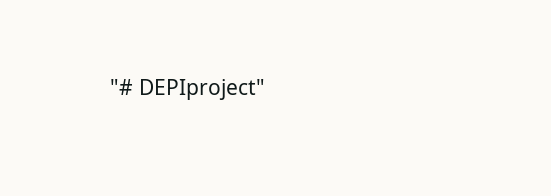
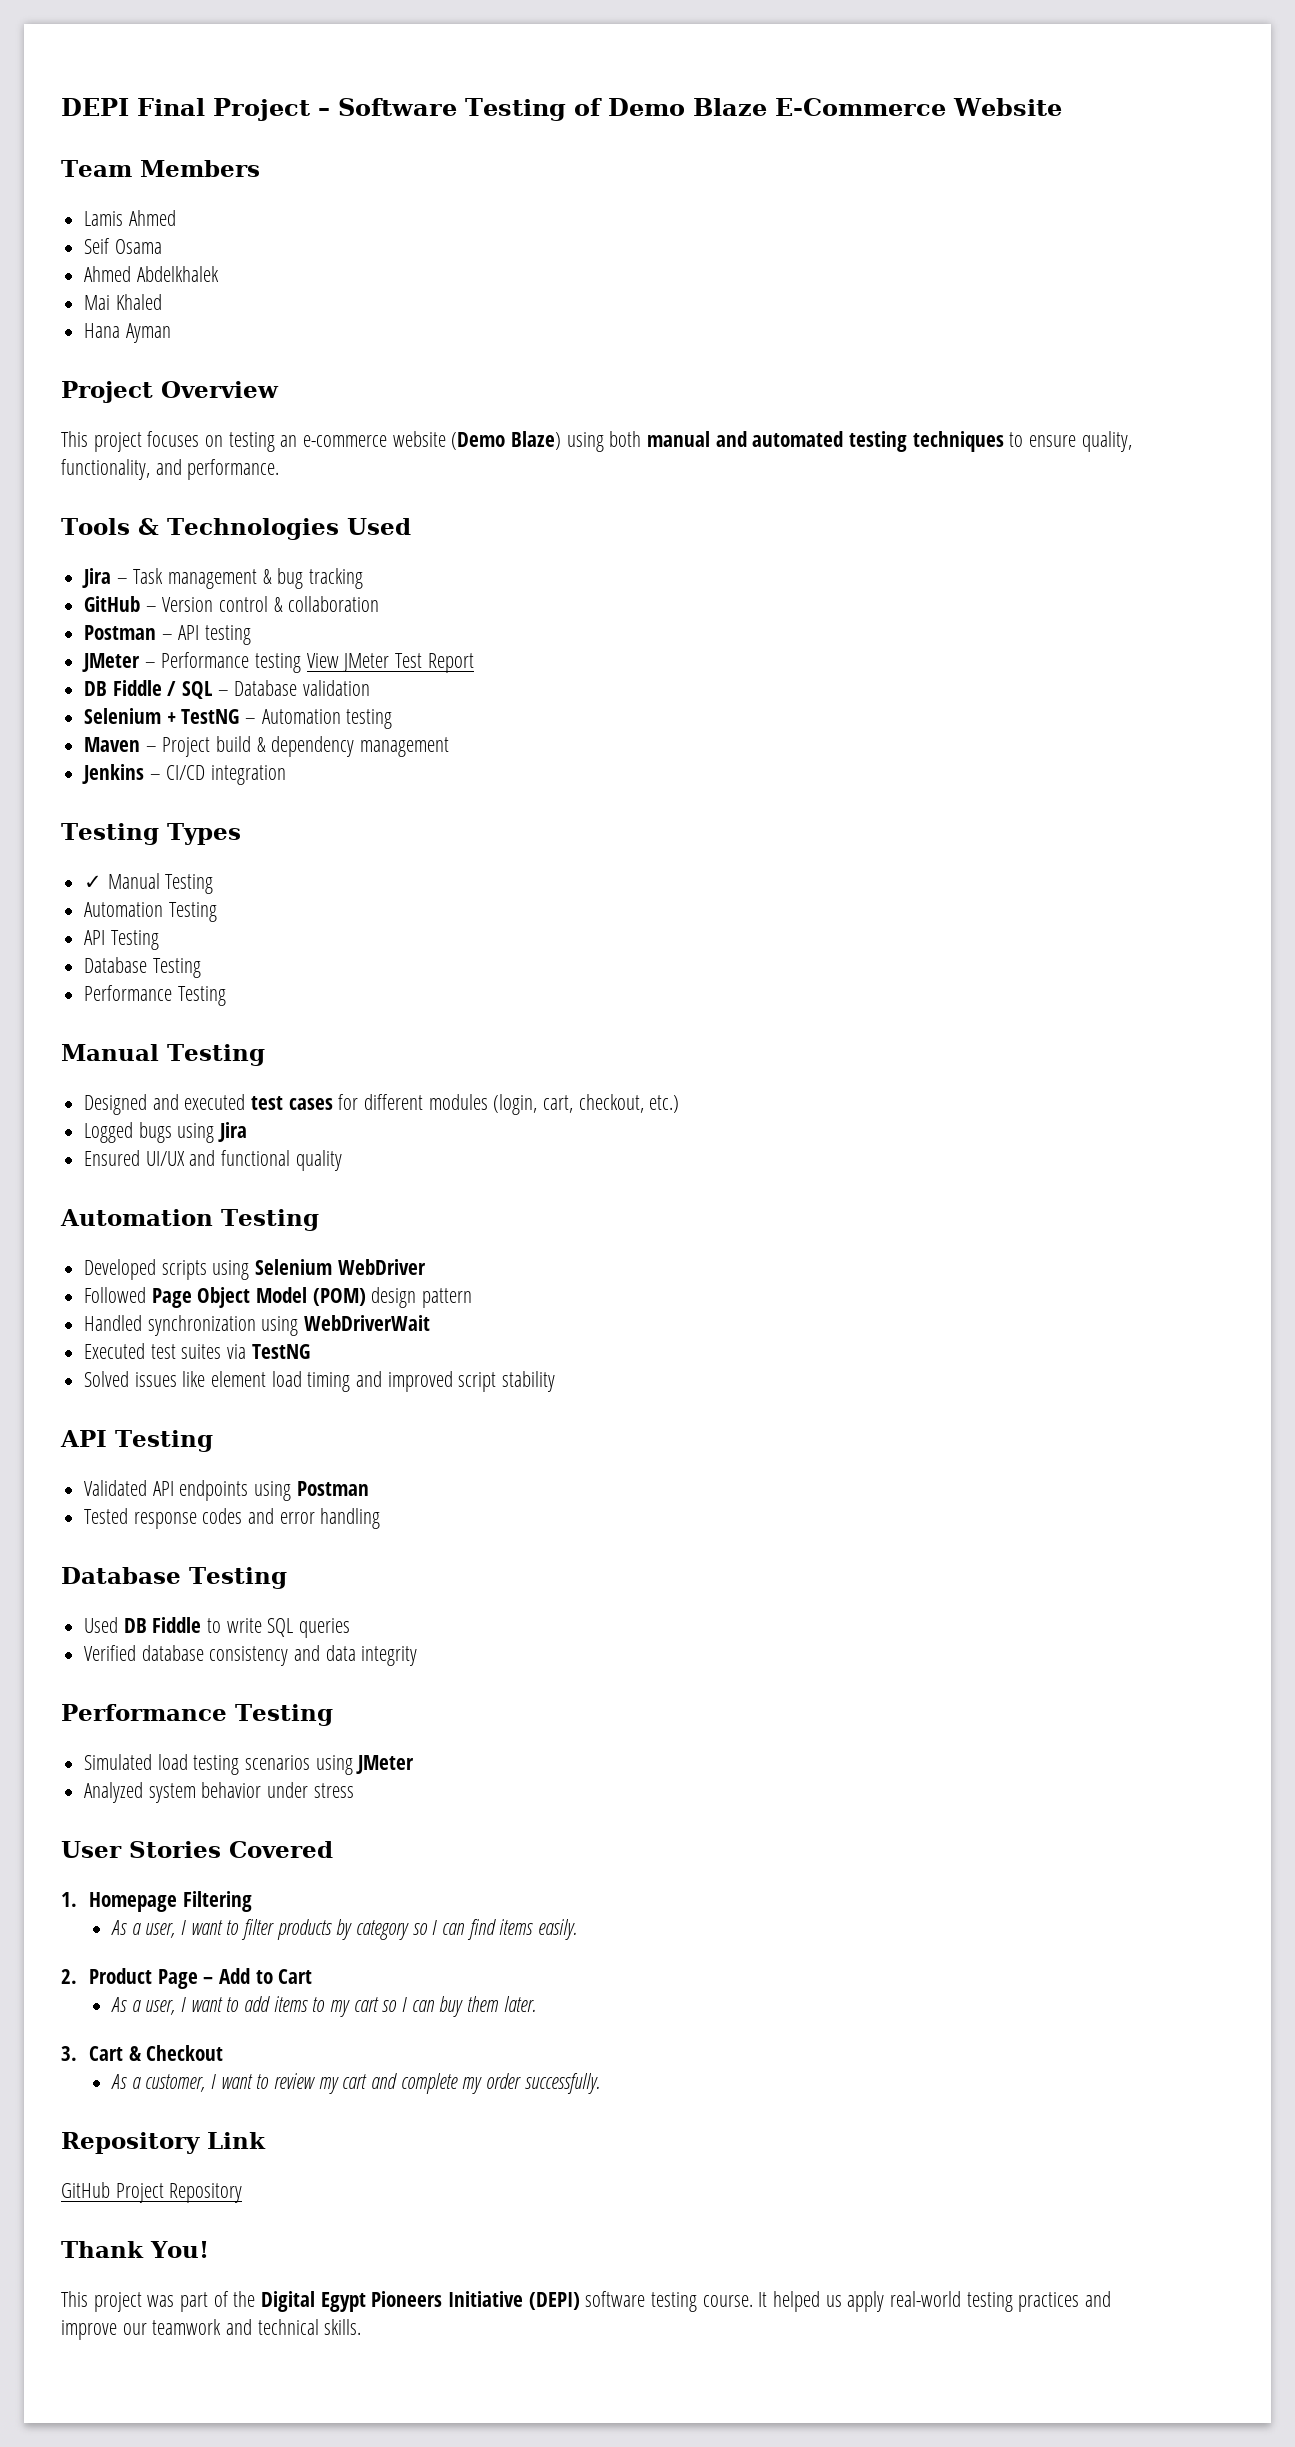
[110,79,265,100] "# DEPIproject" -> [61,98,1062,121] [61,160,260,177] [84,210,176,226] [84,238,162,254] [84,266,219,282] [84,294,162,310] [84,323,171,343] [61,381,279,403] [61,431,1132,452] [61,459,280,480] [61,518,411,540] [82,568,364,589] [84,596,380,612] [84,625,252,645] [82,652,474,673] [84,680,371,699] [84,708,393,729] [84,736,450,757] [82,764,287,785] [61,823,241,845] [84,873,214,894] [84,902,217,922] [84,930,159,950] [84,957,201,978] [84,985,226,1006] [61,1044,265,1066] [84,1094,680,1115] [84,1122,248,1143] [84,1150,342,1171] [60,1209,319,1231] [84,1259,426,1280] [84,1287,473,1308] [84,1315,431,1336] [84,1343,310,1359] [84,1371,556,1392] [60,1430,213,1452] [84,1480,369,1501] [84,1508,381,1529] [61,1567,287,1589] [84,1617,351,1638] [84,1645,418,1666] [61,1704,333,1726] [84,1754,415,1775] [84,1782,354,1803] [61,1841,333,1858] [61,1891,252,1912] [111,1919,578,1940] [61,1968,313,1989] [111,1996,536,2017] [61,2045,224,2061] [111,2073,600,2094] [61,2132,266,2154] [61,2182,243,2203] [61,2241,209,2258] [61,2291,1112,2312] [61,2319,362,2340] DEPI Final Project – Software Testing of Demo Blaze E-Commerce Website // Team Members // Lamis Ahmed // Seif Osama // Ahmed Abdelkhalek // Mai Khaled // Hana Ayman // Project Overview // This project focuses on testing an e-commerce website (Demo Blaze) using both manual and automated testing techniques to ensure quality, functionality, and performance. // Tools & Technologies Used // Jira – Task management & bug tracking // GitHub – Version control & collaboration // Postman – API testing // JMeter – Performance testing View JMeter Test Report // DB Fiddle / SQL – Database validation // Selenium + TestNG – Automation testing // Maven – Project build & dependency management // Jenkins – CI/CD integration // Testing Types // ✓ Manual Testing // Automation Testing // API Testing // Database Testing // Performance Testing // Manual Testing // Designed and executed test cases for different modules (login, cart, checkout, etc.) // Logged bugs using Jira // Ensured UI/UX and functional quality // Automation Testing // Developed scripts using Selenium WebDriver // Followed Page Object Model (POM) design pattern // Handled synchronization using WebDriverWait // Executed test suites via TestNG // Solved issues like element load timing and improved script stability // API Testing // Validated API endpoints using Postman // Tested response codes and error handling // Database Testing // Used DB Fiddle to write SQL queries // Verified database consistency and data integrity // Performance Testing // Simulated load testing scenarios using JMeter // Analyzed system behavior under stress // User Stories Covered // 1. Homepage Filtering // As a user, I want to filter products by category so I can find items easily. // 2. Product Page – Add to Cart // As a user, I want to add items to my cart so I can buy them later. // 3. Cart & Checkout // As a customer, I want to review my cart and complete my order successfully. // Repository Link // GitHub Project Repository // Thank You! // This project was part of the Digital Egypt Pioneers Initiative (DEPI) software testing course. It helped us apply real-world testing practices and improve our teamwork and technical skills.

